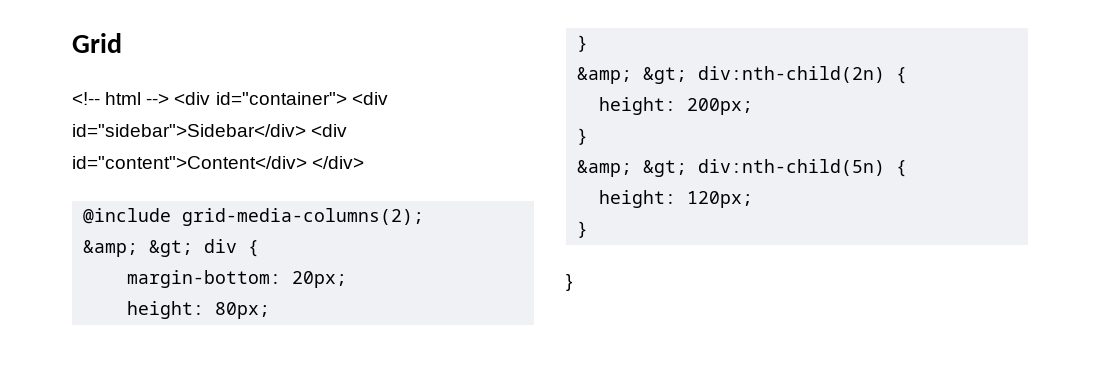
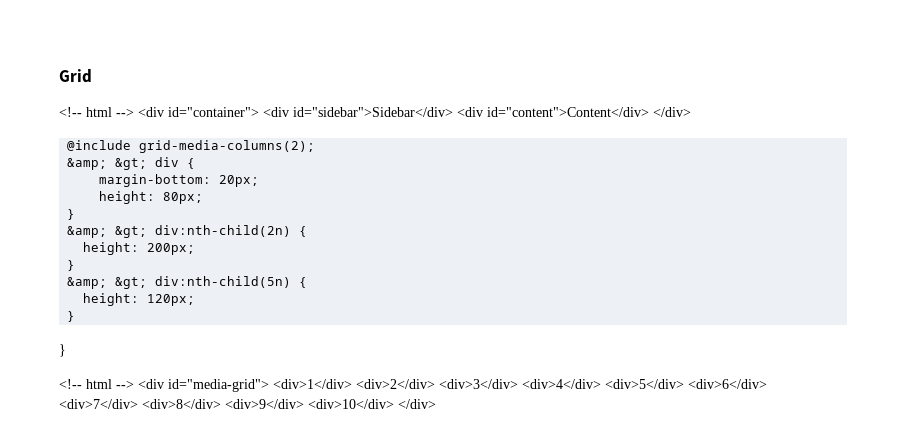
(572, 282) none -> [59,379,767,392] [59,399,436,409] // <!-- html --> <div id="media-grid"> <div>1</div> <div>2</div> <div>3</div> <div>4</div> <div>5</div> <div>6</div> <div>7</div> <div>8</div> <div>9</div> <div>10</div> </div>

